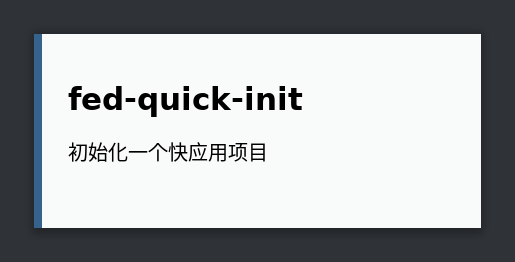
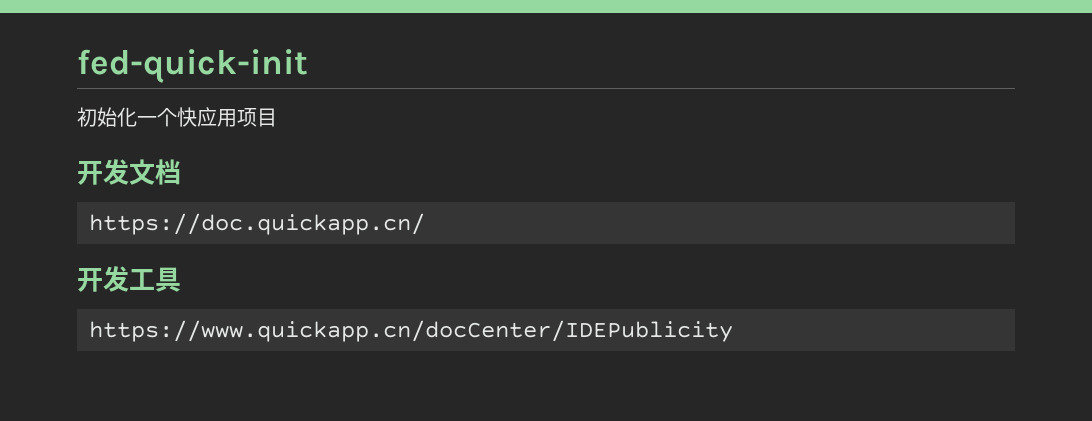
(268, 152) none -> [77,159,181,185] [89,213,425,235] [77,266,181,292] [89,320,733,342] // 开发文档 // https://doc.quickapp.cn/ // 开发工具 // https://www.quickapp.cn/docCenter/IDEPublicity

